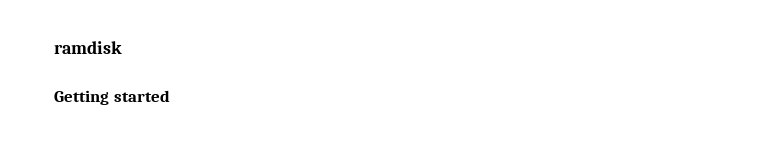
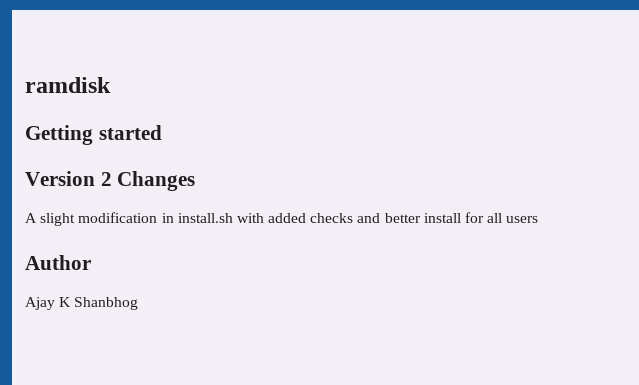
(170, 96) none -> [25,171,196,191] [25,212,539,226] [25,255,91,270] [25,297,139,310] // Version 2 Changes // A slight modification in install.sh with added checks and better install for all users // Author // Ajay K Shanbhog

